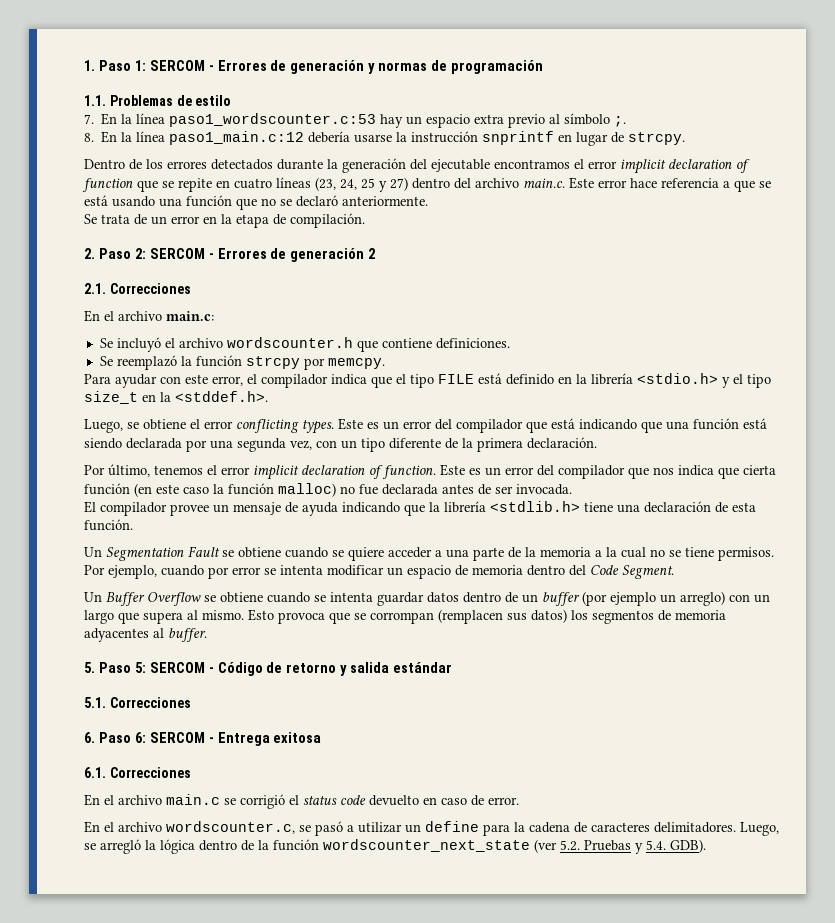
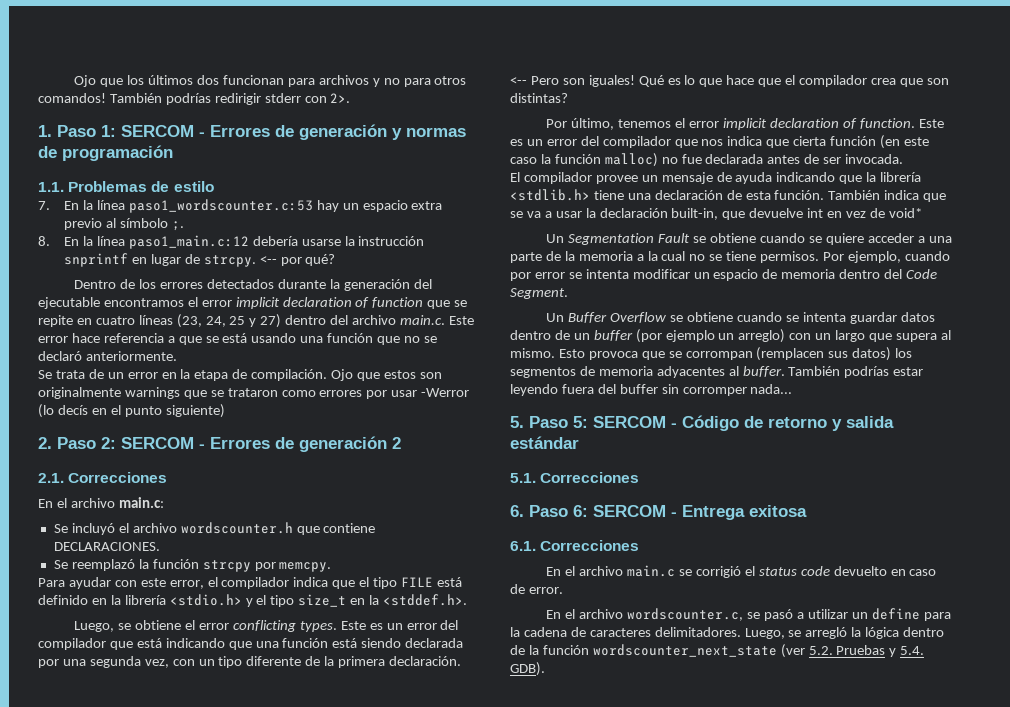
(84, 65) none -> [74,75,467,87] [38,93,351,105] Ojo que los últimos dos funcionan para archivos y no para otros comandos! También podrías redirigir stderr con 2>. //
(686, 138) none -> [259,254,336,266] <-- por qué?
(365, 220) none -> [331,369,442,381] [38,387,470,399] [38,404,225,418] Ojo que estos son originalmente warnings que se trataron como errores por usar -Werror (lo decís en el punto siguiente)
[435,338,510,349] definiciones. -> [53,542,160,551] DECLARACIONES.
(597, 443) none -> [510,75,949,87] [510,93,568,103] <-- Pero son iguales! Qué es lo que hace que el compilador crea que son distintas?
(133, 525) none -> [828,190,947,202] [510,208,922,220] También indica que se va a usar la declaración built-in, que devuelve int en vez de void*
(207, 635) none -> [788,366,924,378] [510,384,793,396] También podrías estar leyendo fuera del buffer sin corromper nada...

